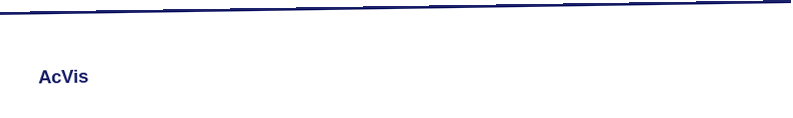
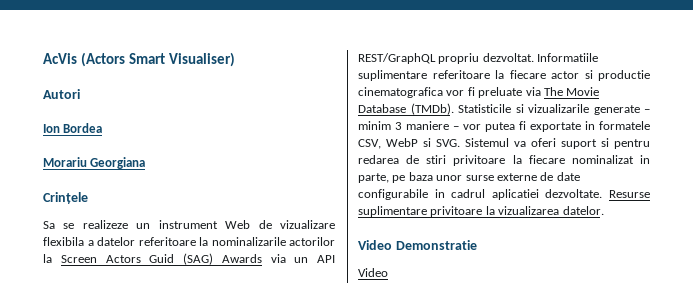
(89, 76) none -> [80,52,235,67] [43,89,80,99] [43,123,103,133] [43,157,146,169] [43,192,88,204] [43,220,335,229] [43,237,335,246] [43,253,335,265] [358,53,599,64] [358,70,650,81] [358,87,600,98] [358,103,650,115] [358,121,650,132] [358,138,650,149] [358,155,650,166] [358,172,580,183] [358,189,650,200] [358,206,604,217] [358,240,477,250] [358,268,388,277] (Actors Smart Visualiser) // Autori // Ion Bordea // Morariu Georgiana // Crințele // Sa se realizeze un instrument Web de vizualizare flexibila a datelor referitoare la nominalizarile actorilor la Screen Actors Guid (SAG) Awards via un API REST/GraphQL propriu dezvoltat. Informatiile suplimentare referitoare la fiecare actor si productie cinematografica vor fi preluate via The Movie Database (TMDb). Statisticile si vizualizarile generate – minim 3 maniere – vor putea fi exportate in formatele CSV, WebP si SVG. Sistemul va oferi suport si pentru redarea de stiri privitoare la fiecare nominalizat in parte, pe baza unor surse externe de date configurabile in cadrul aplicatiei dezvoltate. Resurse suplimentare privitoare la vizualizarea datelor. // Video Demonstratie // Video

